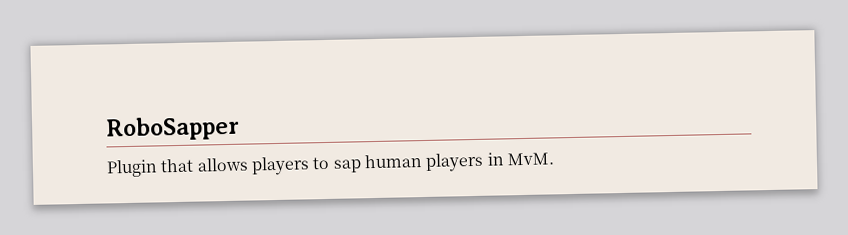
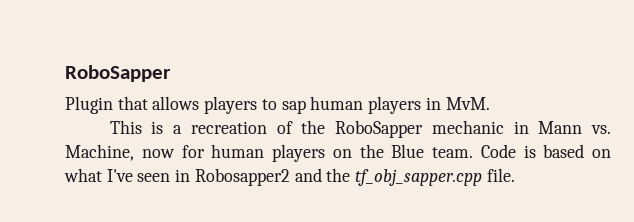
(554, 159) none -> [109,120,611,138] [65,144,611,162] [64,168,515,186] // This is a recreation of the RoboSapper mechanic in Mann vs. Machine, now for human players on the Blue team. Code is based on what I've seen in Robosapper2 and the tf_obj_sapper.cpp file.

